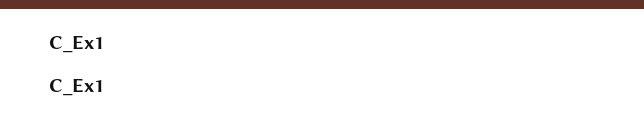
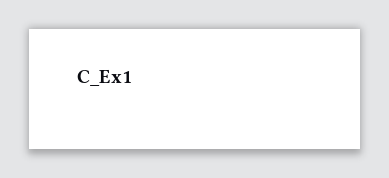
[49,35,104,53] [49,78,104,96] C_Ex1 // C_Ex1 -> [77,69,132,86] C_Ex1

